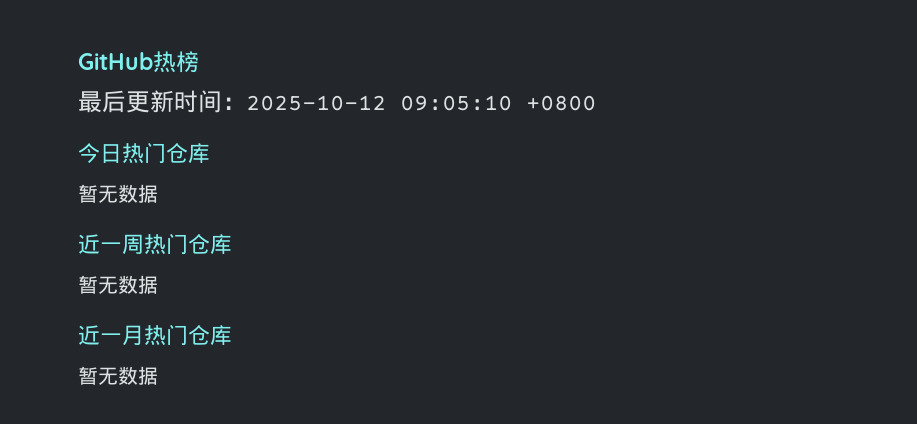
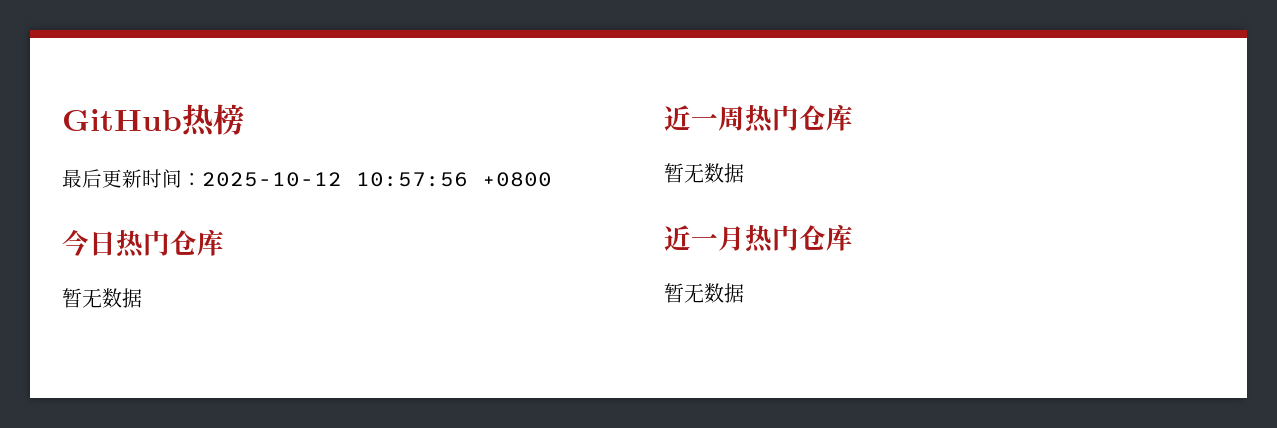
[400,95,512,111] 09:05:10 -> [356,172,468,187] 10:57:56

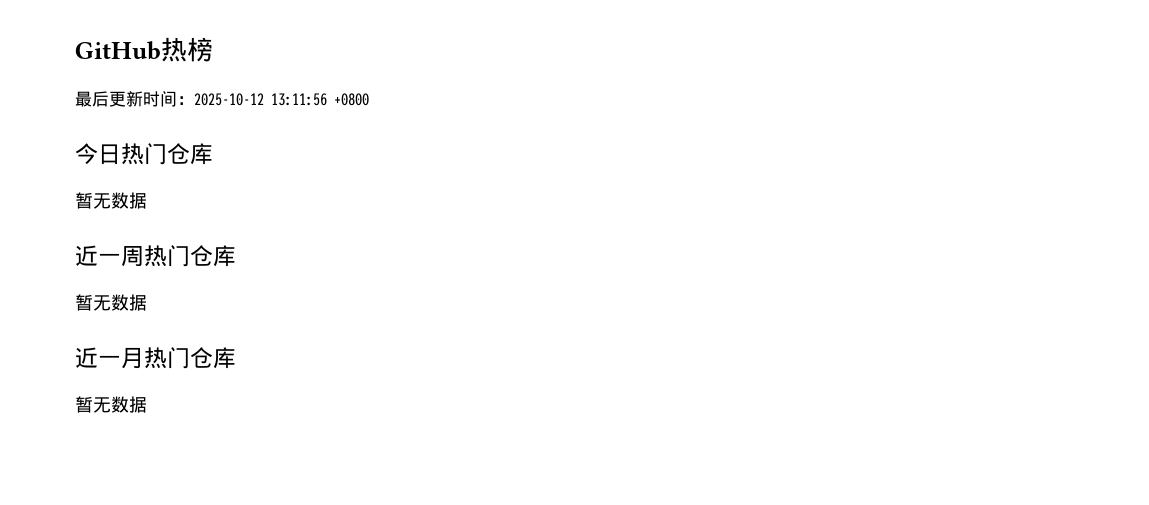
[356,172,468,187] 10:57:56 -> [271,93,327,106] 13:11:56

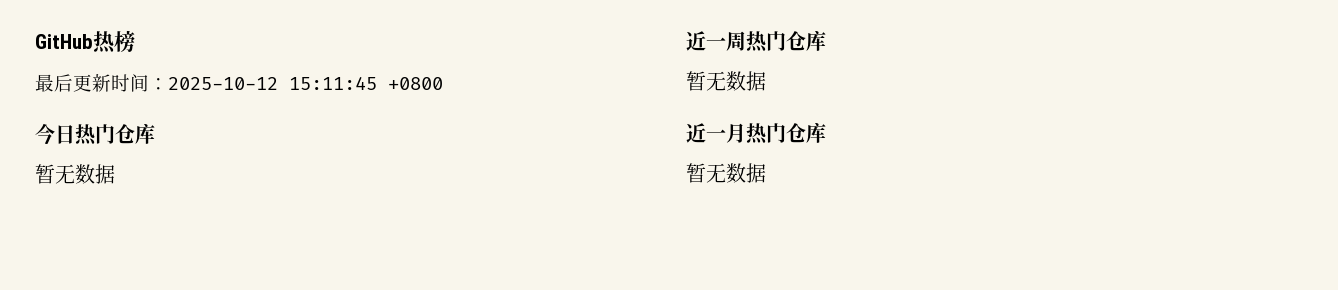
[271,93,327,106] 13:11:56 -> [289,76,377,90] 15:11:45

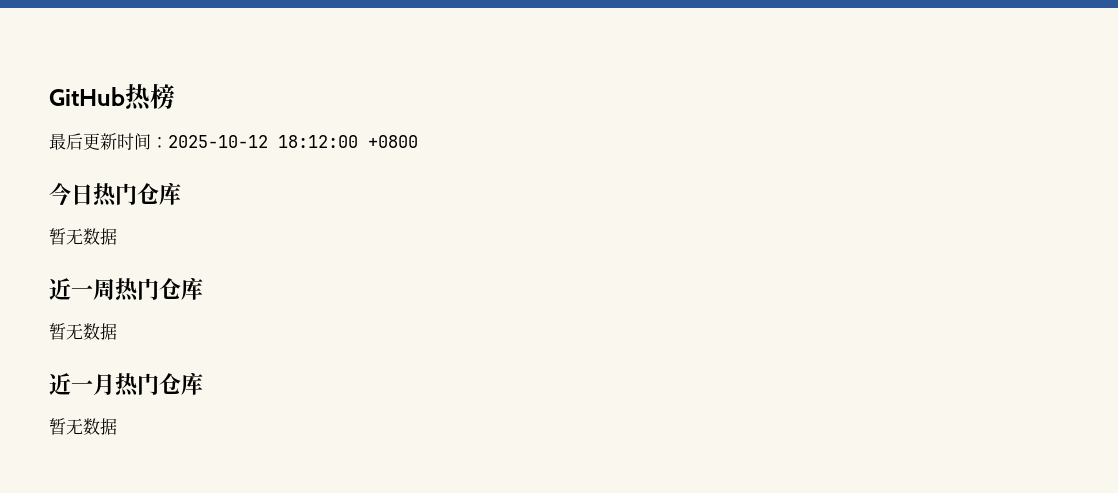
[289,76,377,90] 15:11:45 -> [278,135,358,148] 18:12:00

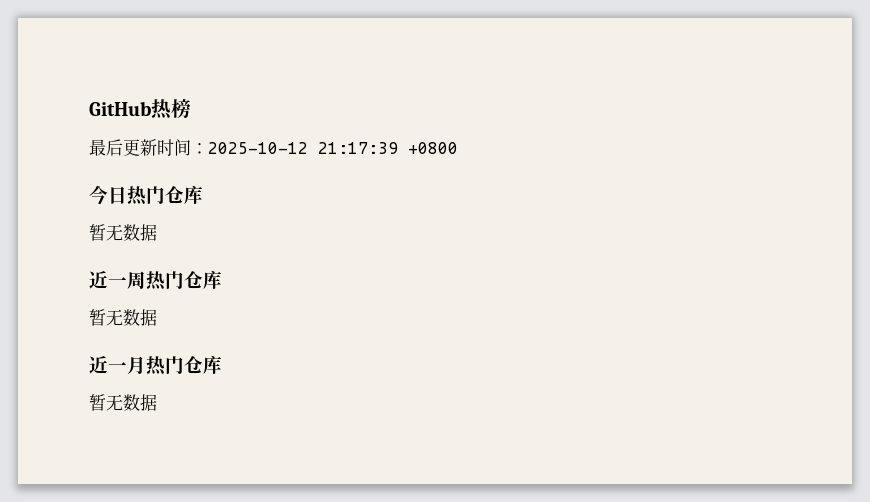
[278,135,358,148] 18:12:00 -> [318,142,398,154] 21:17:39

